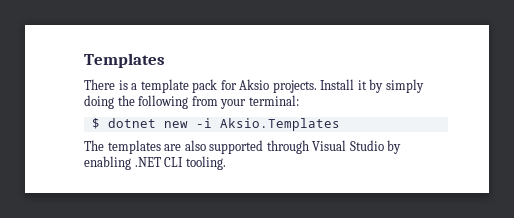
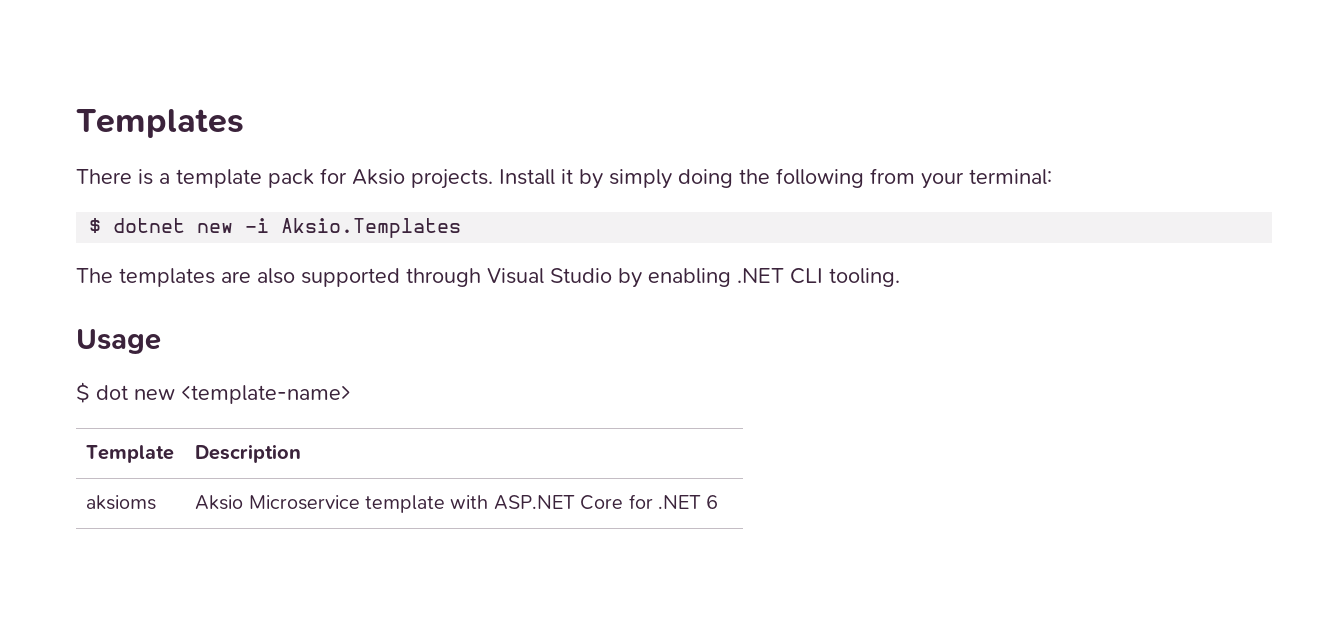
(226, 163) none -> [76,329,161,354] [76,382,351,404] [86,445,175,463] [195,444,302,463] [86,495,157,510] [195,494,719,513] // Usage // $ dot new <template-name> // Template | Description // aksioms | Aksio Microservice template with ASP.NET Core for .NET 6

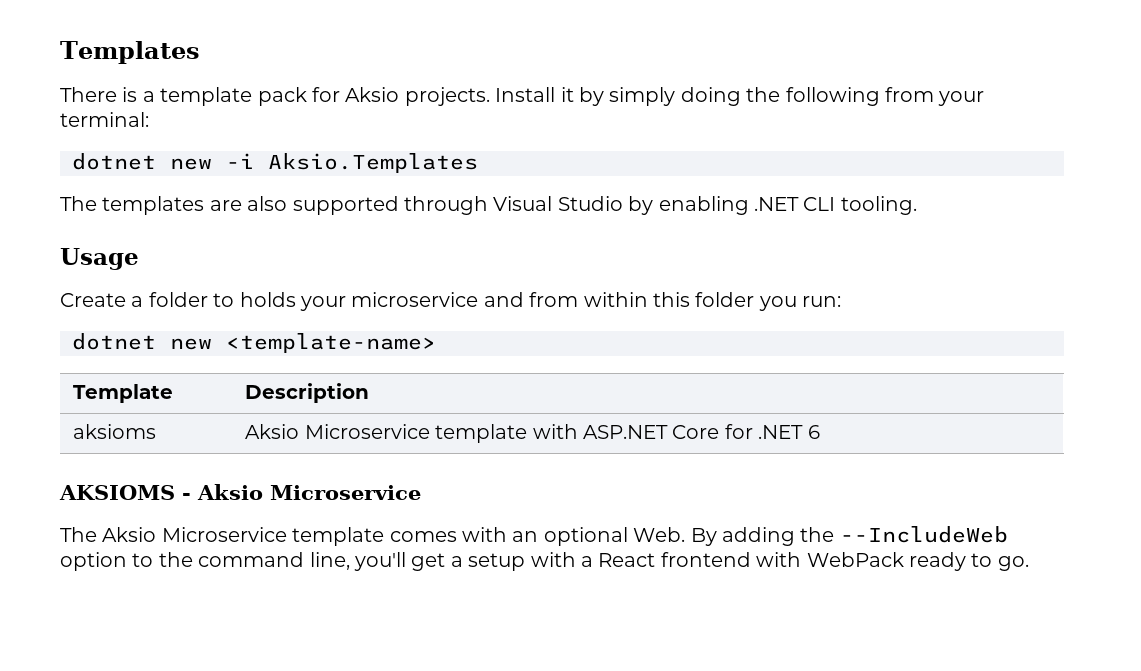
[89,218,102,233] $ -> (149, 119) none
[76,382,128,403] $ dot -> [60,292,842,311] [72,333,156,350] Create a folder to holds your microservice and from within this folder you run: // dotnet
(719, 502) none -> [59,484,421,500] [60,526,1008,546] [60,552,1029,571] // AKSIOMS - Aksio Microservice // The Aksio Microservice template comes with an optional Web. By adding the --IncludeWeb option to the command line, you'll get a setup with a React frontend with WebPack ready to go.

